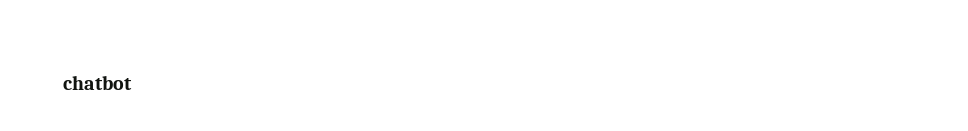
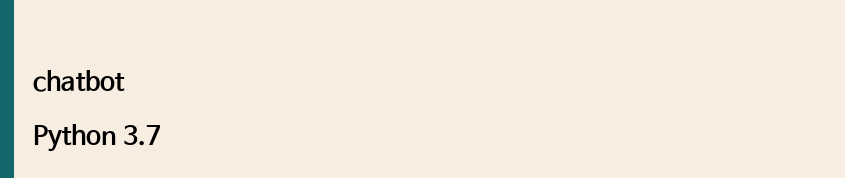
(132, 82) none -> [33,124,162,152] // Python 3.7

